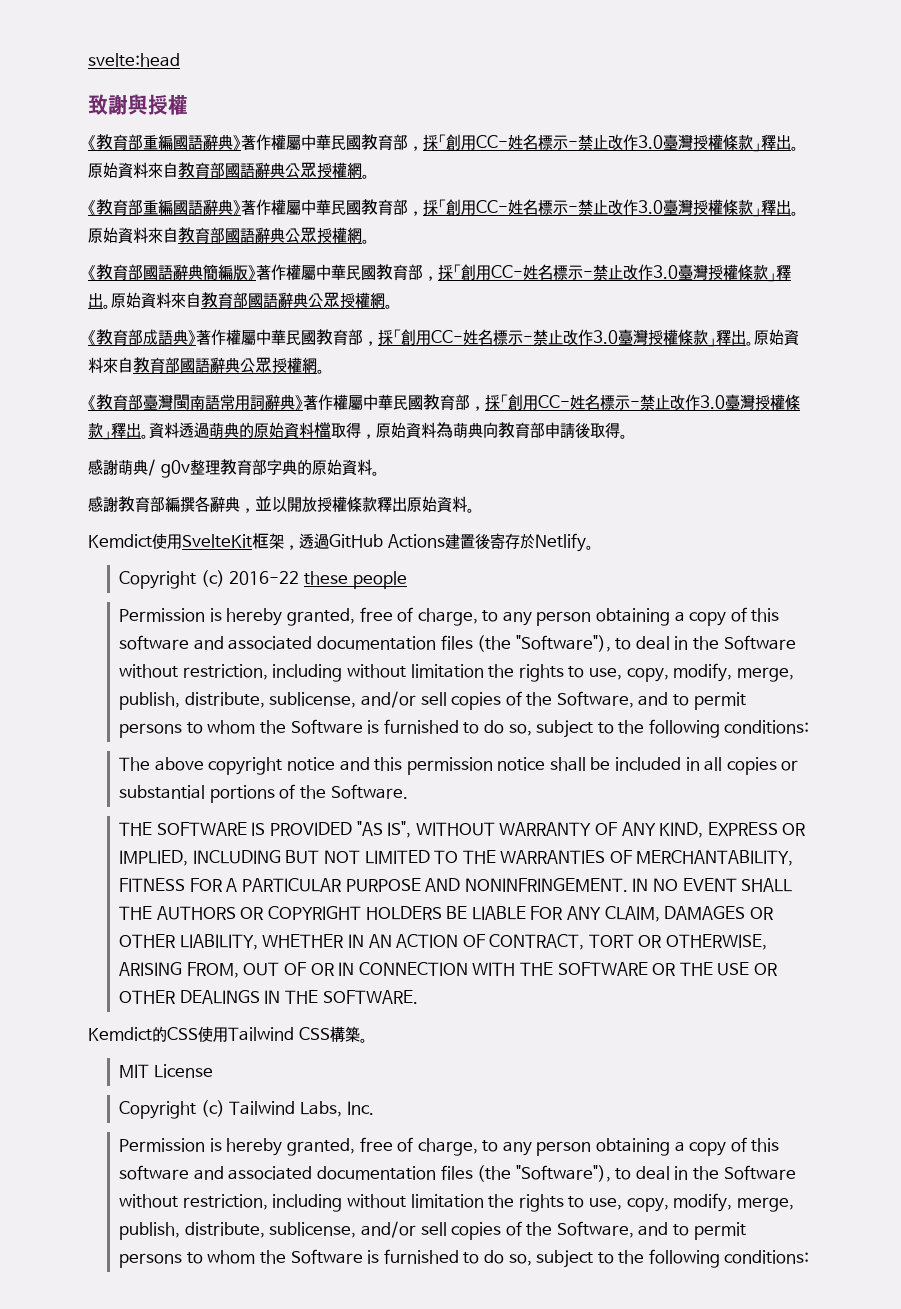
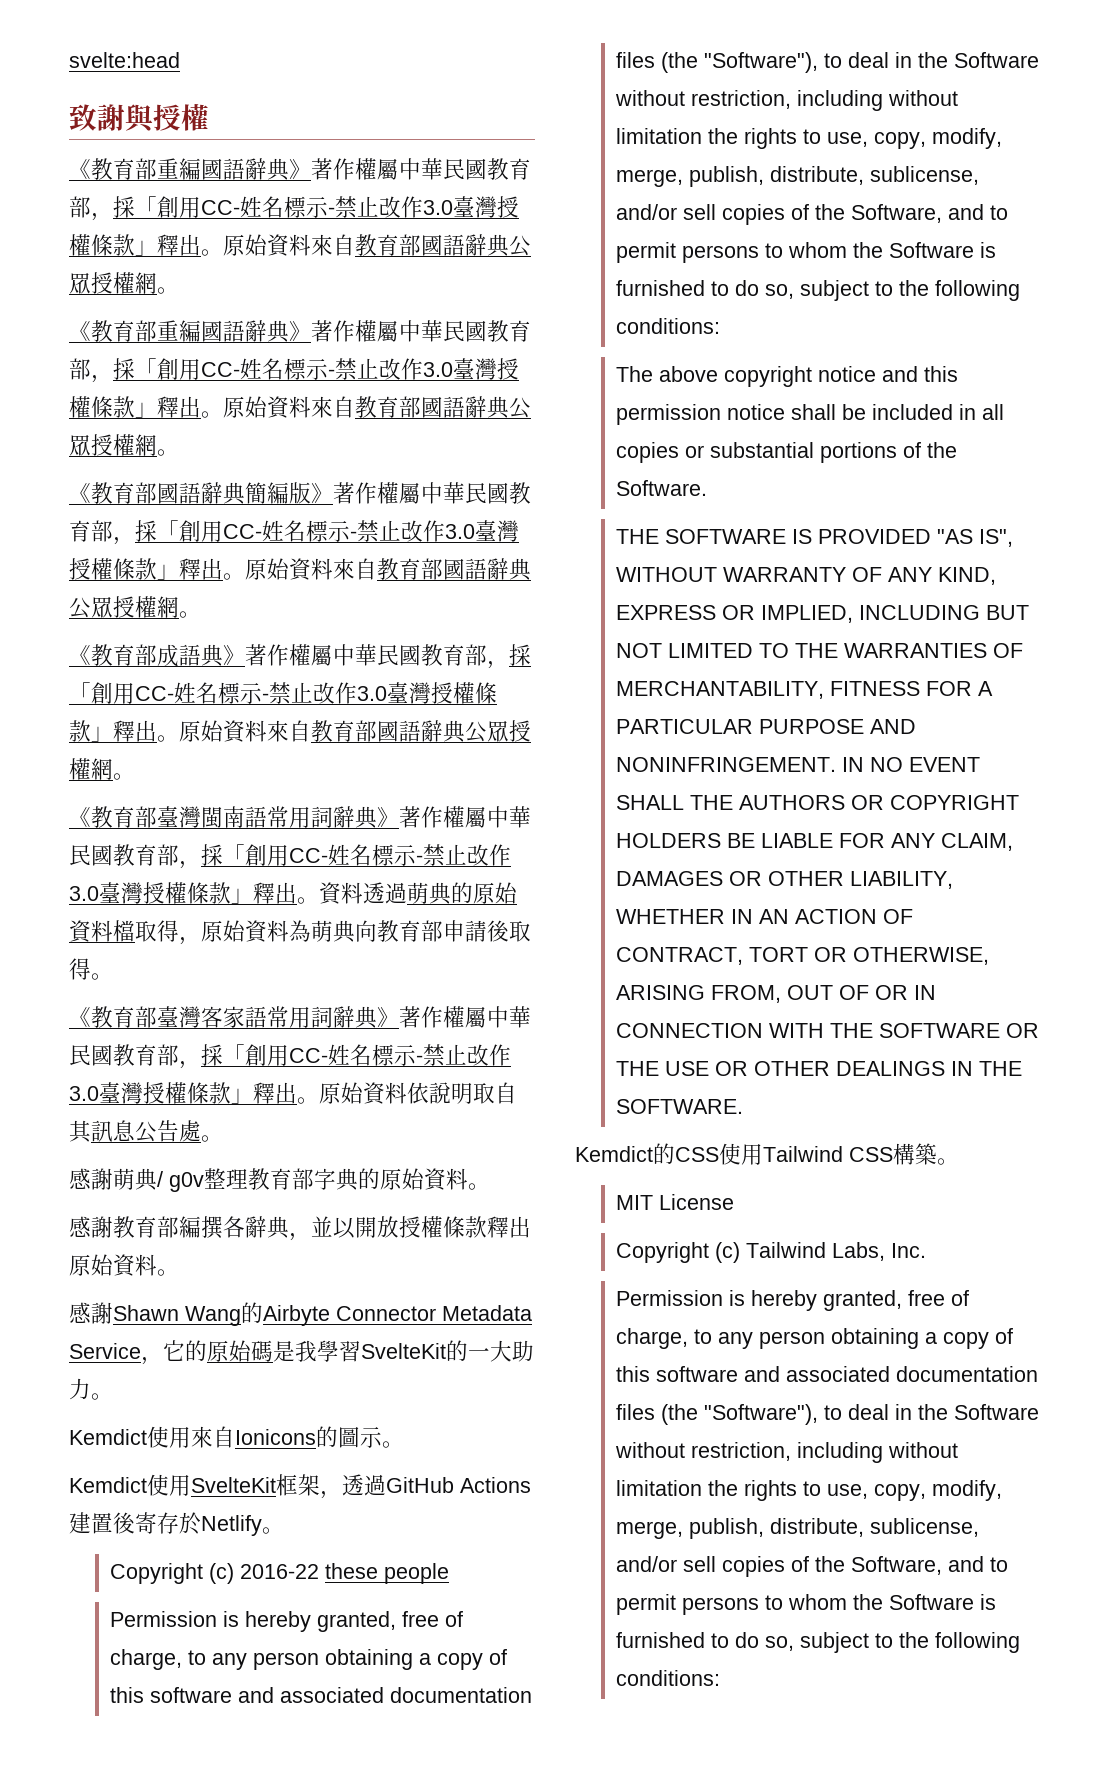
(628, 436) none -> [69,1006,531,1029] [69,1044,511,1069] [69,1082,517,1105] [69,1120,223,1143] // 《教育部臺灣客家語常用詞辭典》著作權屬中華民國教育部，採「創用CC-姓名標示-禁止改作3.0臺灣授權條款」釋出。原始資料依說明取自其訊息公告處。
(475, 510) none -> [69,1302,532,1326] [69,1340,534,1365] [69,1378,113,1400] [69,1426,404,1448] // 感謝Shawn Wang的Airbyte Connector Metadata Service，它的原始碼是我學習SvelteKit的一大助力。 // Kemdict使用來自Ionicons的圖示。

